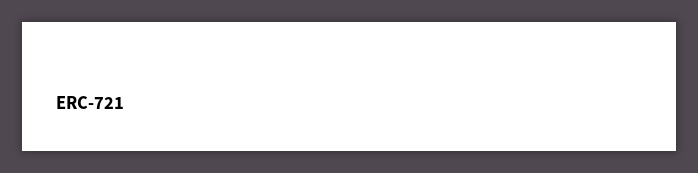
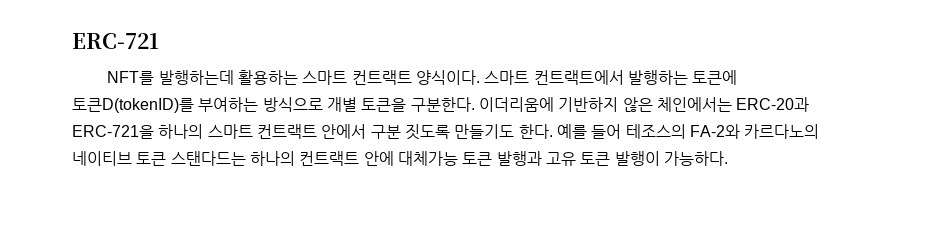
(124, 102) none -> [107,70,738,85] [72,97,810,113] [72,124,820,140] [72,151,728,166] // NFT를 발행하는데 활용하는 스마트 컨트랙트 양식이다. 스마트 컨트랙트에서 발행하는 토큰에 토큰D(tokenID)를 부여하는 방식으로 개별 토큰을 구분한다. 이더리움에 기반하지 않은 체인에서는 ERC-20과 ERC-721을 하나의 스마트 컨트랙트 안에서 구분 짓도록 만들기도 한다. 예를 들어 테조스의 FA-2와 카르다노의 네이티브 토큰 스탠다드는 하나의 컨트랙트 안에 대체가능 토큰 발행과 고유 토큰 발행이 가능하다.

